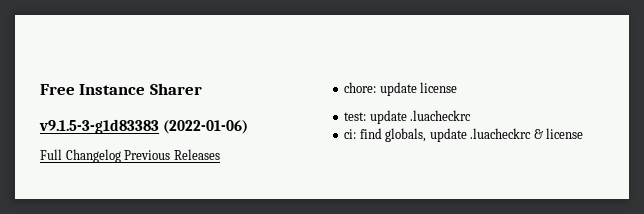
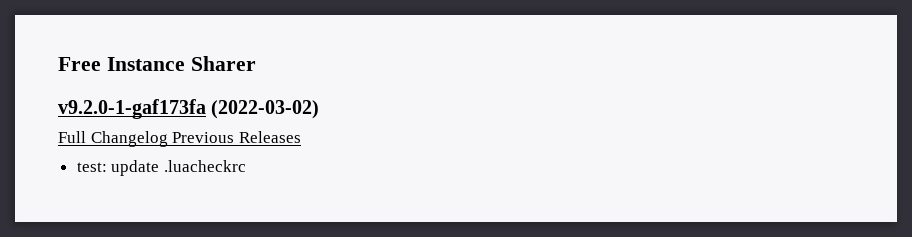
[39,119,249,134] v9.1.5-3-g1d83383 (2022-01-06) -> [58,99,320,119] v9.2.0-1-gaf173fa (2022-03-02)
[344,82,458,96] // chore: update license -> (301, 137) none
[344,128,584,142] // ci: find globals, update .luacheckrc & license -> (246, 166) none

